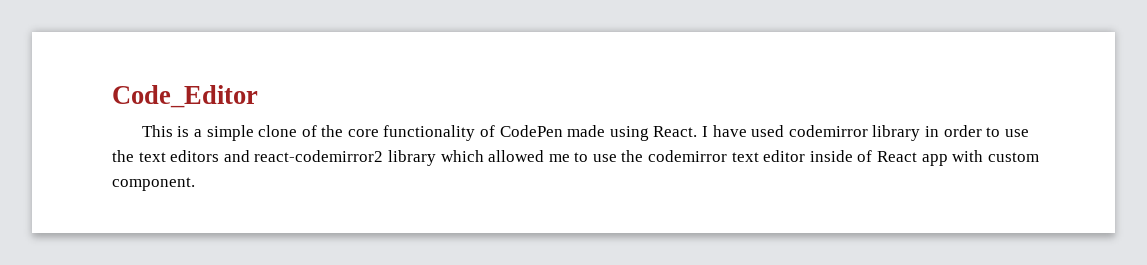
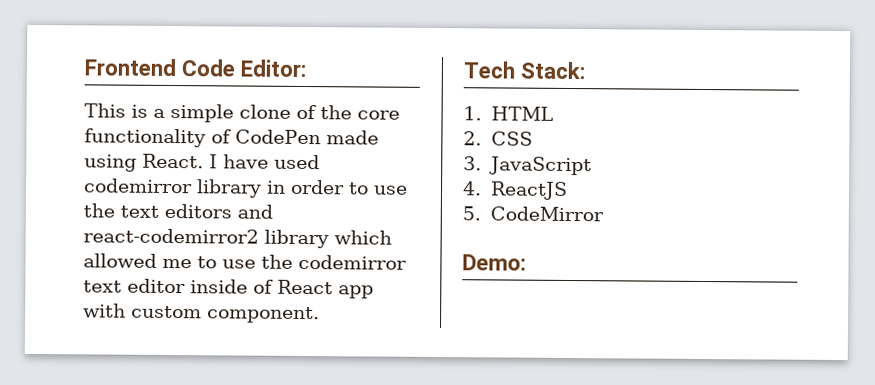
[112,85,258,108] Code_Editor -> [84,58,308,78] Frontend Code Editor:
(195, 184) none -> [463,61,587,80] [463,106,554,121] [463,131,533,146] [463,156,592,176] [462,181,568,200] [462,206,604,222] [462,254,527,271] // Tech Stack: // 1. HTML // 2. CSS // 3. JavaScript // 4. ReactJS // 5. CodeMirror // Demo:

